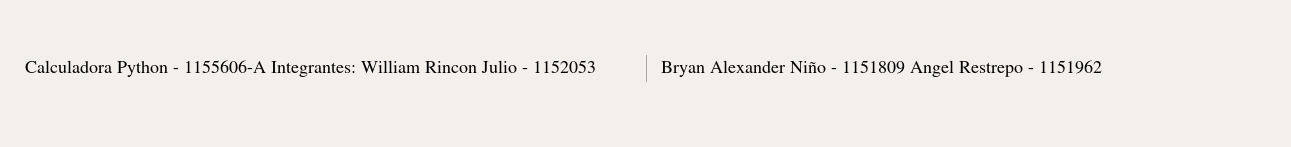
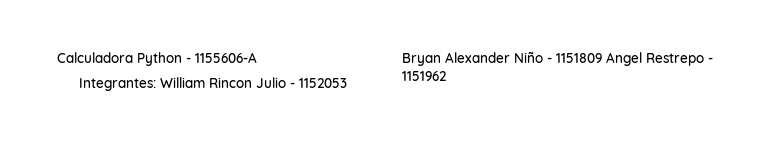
(266, 66) none -> (257, 57) //

